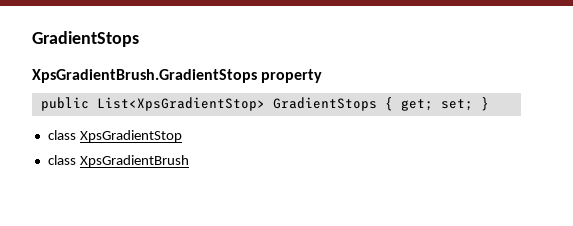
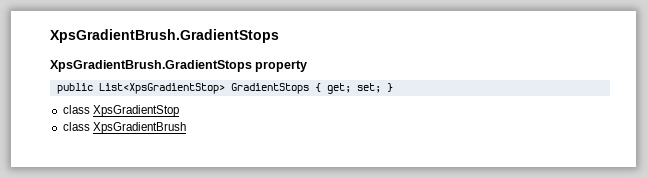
[32,31,139,47] GradientStops -> [50,29,279,43] XpsGradientBrush.GradientStops

